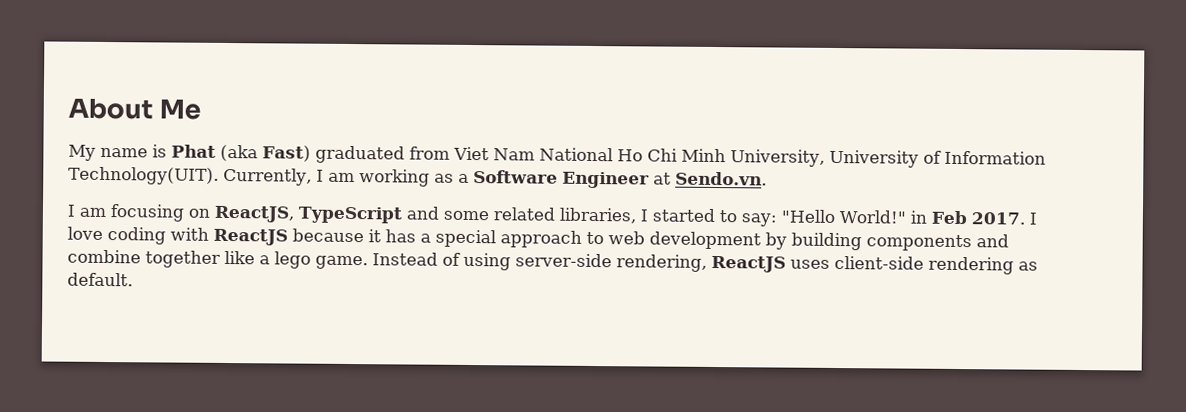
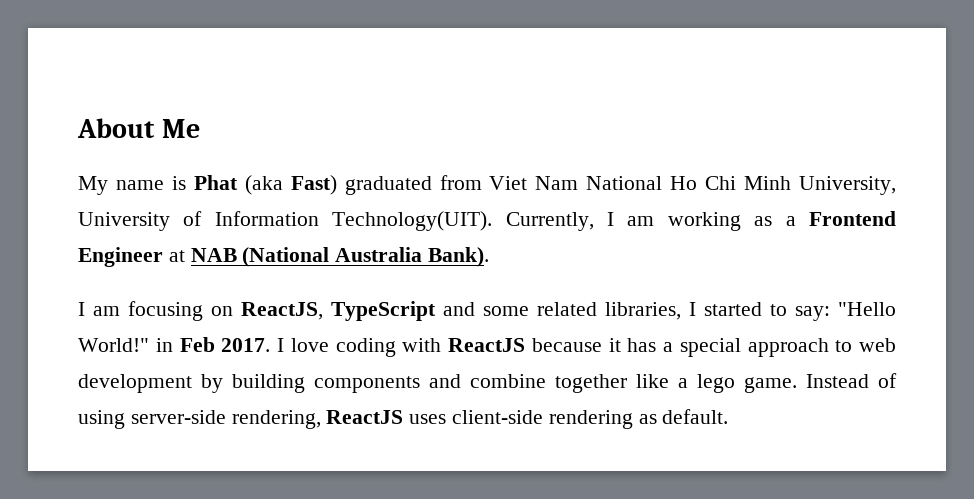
[472,170,558,184] Software -> [808,211,896,226] Frontend
[674,171,767,186] Sendo.vn. -> [190,247,490,267] NAB (National Australia Bank).

